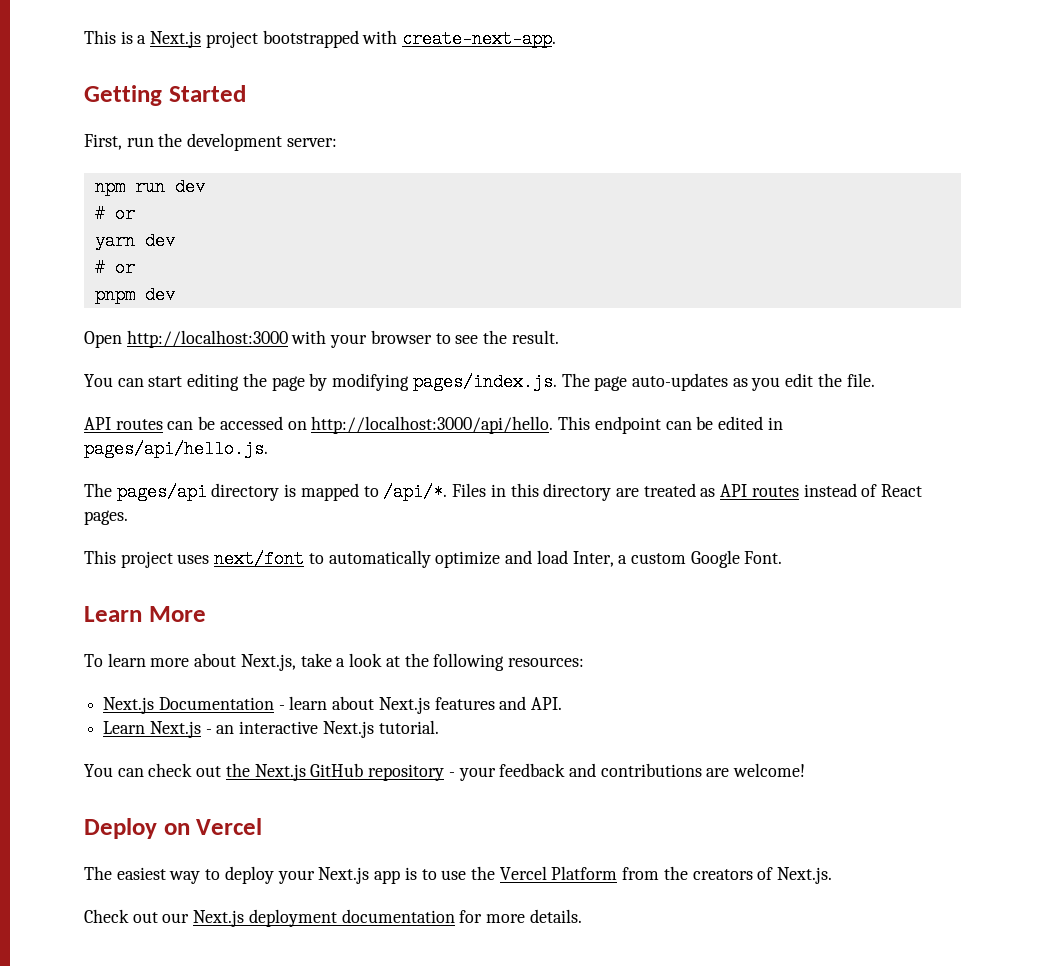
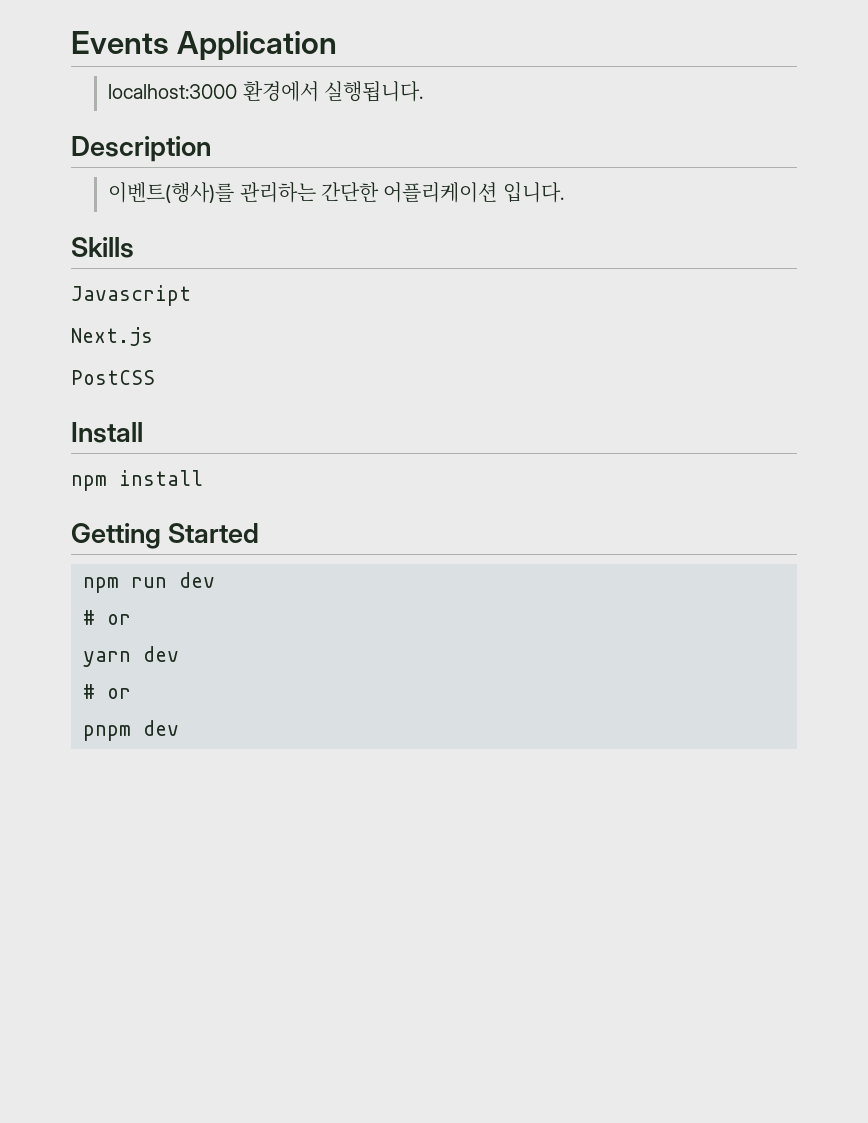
[84,30,557,48] [84,85,246,106] [84,133,337,151] This is a Next.js project bootstrapped with create-next-app. // Getting Started // First, run the development server: -> [71,31,338,61] [108,81,423,102] [71,136,211,162] [108,182,564,203] [71,237,134,258] [71,285,191,306] [71,327,153,346] [71,370,155,385] [71,422,143,443] [71,470,203,491] [71,523,260,549] Events Application // localhost:3000 환경에서 실행됩니다. // Description // 이벤트(행사)를 관리하는 간단한 어플리케이션 입니다. // Skills // Javascript // Next.js // PostCSS // Install // npm install // Getting Started
[84,330,559,348] [84,373,875,391] [84,416,783,434] [84,440,268,458] [84,483,923,501] [84,510,128,525] [84,550,783,568] [84,606,206,622] [84,653,584,671] [103,696,563,714] [103,720,439,738] [84,763,806,781] [84,818,263,839] [84,866,833,884] [84,909,582,927] // Open http://localhost:3000 with your browser to see the result. // You can start editing the page by modifying pages/index.js. The page auto-updates as you edit the file. // API routes can be accessed on http://localhost:3000/api/hello. This endpoint can be edited in pages/api/hello.js. // The pages/api directory is mapped to /api/*. Files in this directory are treated as API routes instead of React pages. // This project uses next/font to automatically optimize and load Inter, a custom Google Font. // Learn More // To learn more about Next.js, take a look at the following resources: // Next.js Documentation - learn about Next.js features and API. // Learn Next.js - an interactive Next.js tutorial. // You can check out the Next.js GitHub repository - your feedback and contributions are welcome! // Deploy on Vercel // The easiest way to deploy your Next.js app is to use the Vercel Platform from the creators of Next.js. // Check out our Next.js deployment documentation for more details. -> (179, 728) none

